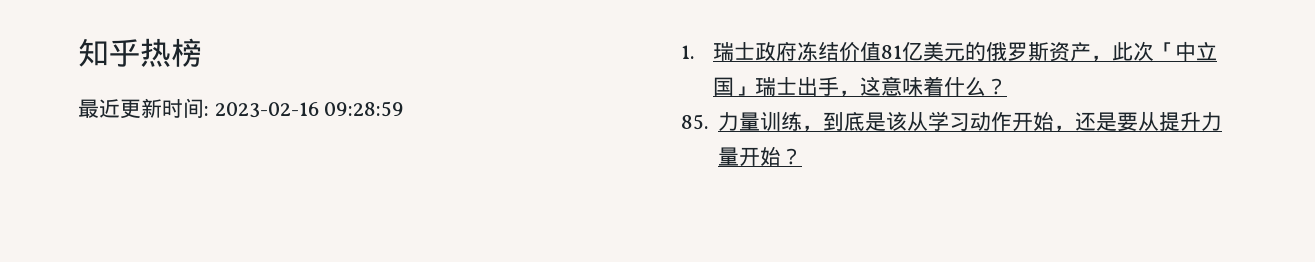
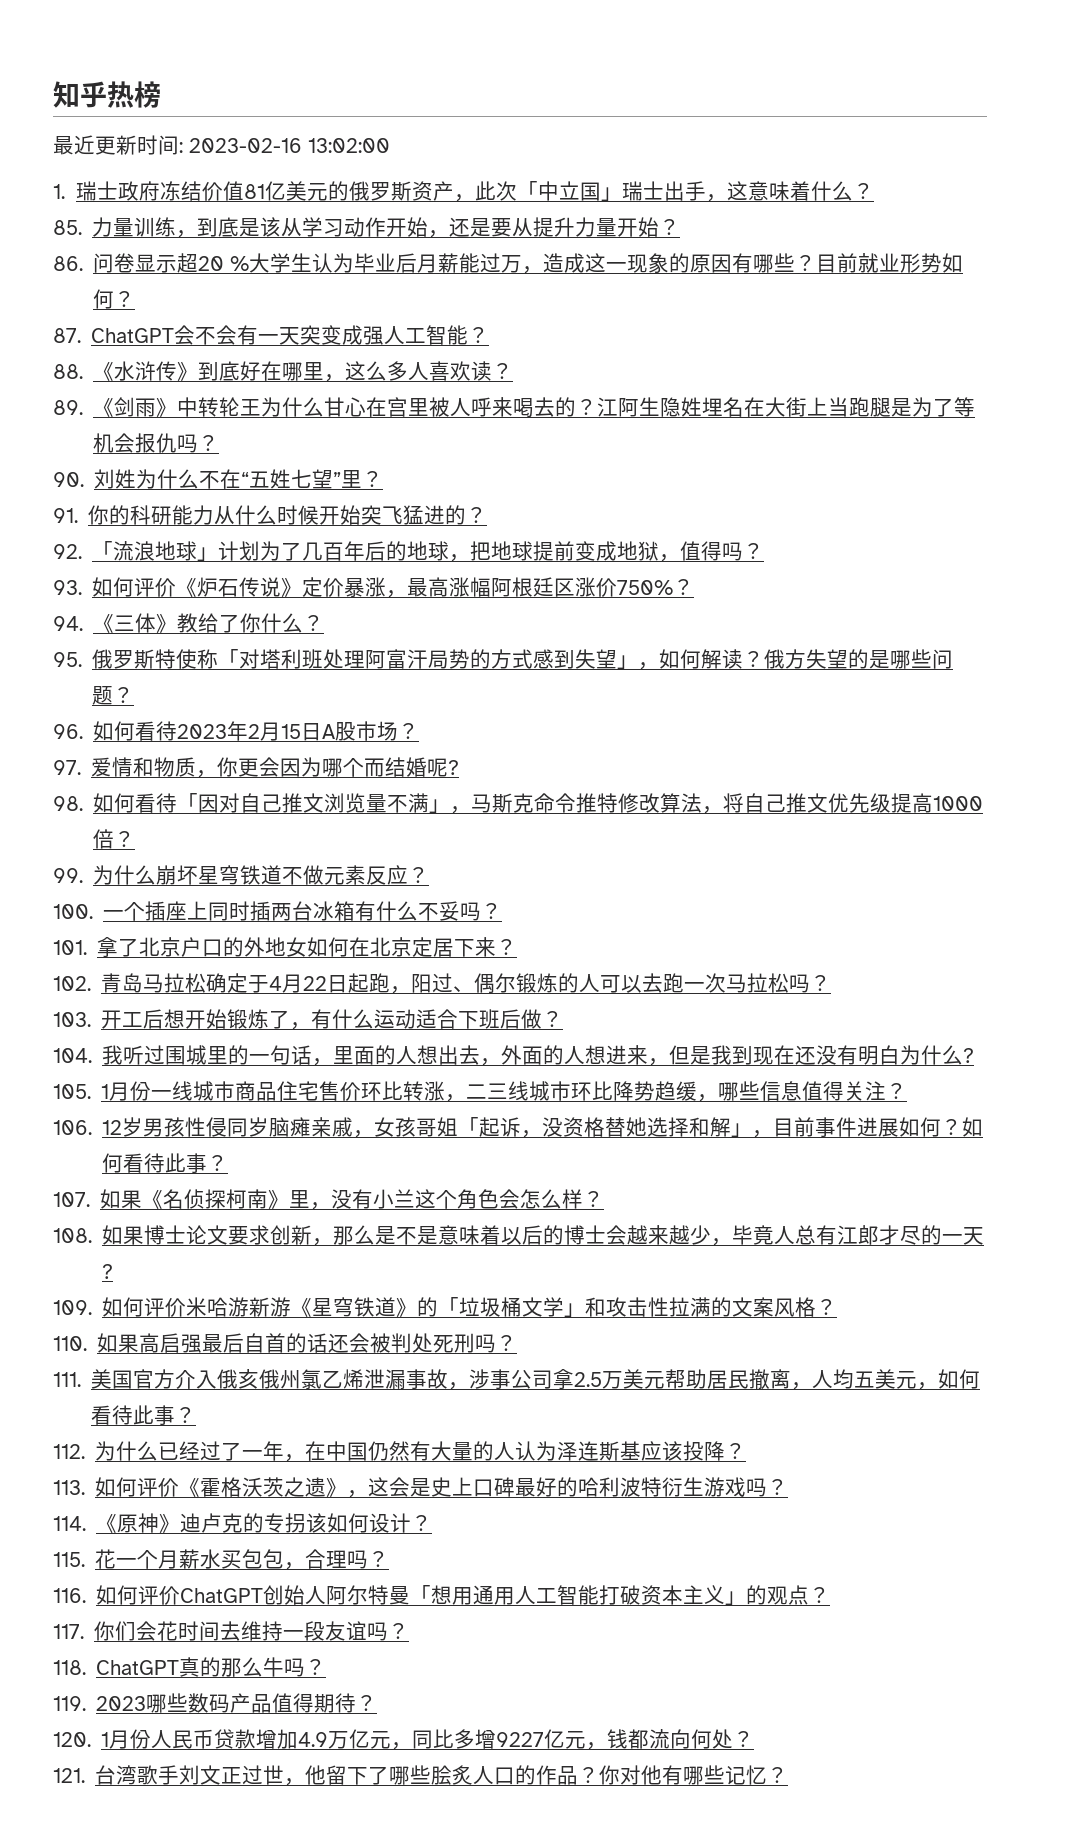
[324,101,405,117] 09:28:59 -> [308,138,390,153] 13:02:00
(803, 156) none -> [53,253,964,274] [93,289,136,309] [53,325,490,345] [53,361,514,382] [53,397,976,418] [93,433,220,453] [53,469,384,489] [53,505,488,525] [53,541,765,562] [53,577,695,598] [53,613,325,633] [53,649,954,670] [92,686,135,705] [53,721,420,741] [53,757,460,778] [53,793,984,814] [93,829,136,849] [53,865,430,885] [53,901,503,921] [53,937,518,958] [53,973,832,994] [53,1009,564,1030] [53,1045,975,1066] [53,1081,908,1102] [53,1117,984,1138] [102,1153,229,1173] [53,1189,605,1210] [53,1225,985,1246] [102,1264,114,1279] [53,1297,838,1317] [53,1333,518,1353] [53,1369,981,1390] [91,1405,197,1425] [53,1441,747,1462] [53,1477,789,1498] [53,1513,433,1533] [53,1549,390,1570] [53,1585,831,1605] [53,1621,410,1641] [53,1657,327,1677] [53,1693,378,1713] [53,1729,755,1750] [53,1765,789,1786] // 86.问卷显示超20 %大学生认为毕业后月薪能过万，造成这一现象的原因有哪些？目前就业形势如何？ // 87. ChatGPT会不会有一天突变成强人工智能？ // 88.《水浒传》到底好在哪里，这么多人喜欢读？ // 89.《剑雨》中转轮王为什么甘心在宫里被人呼来喝去的？江阿生隐姓埋名在大街上当跑腿是为了等机会报仇吗？ // 90.刘姓为什么不在“五姓七望”里？ // 91.你的科研能力从什么时候开始突飞猛进的？ // 92.「流浪地球」计划为了几百年后的地球，把地球提前变成地狱，值得吗？ // 93.如何评价《炉石传说》定价暴涨，最高涨幅阿根廷区涨价750%？ // 94.《三体》教给了你什么？ // 95.俄罗斯特使称「对塔利班处理阿富汗局势的方式感到失望」，如何解读？俄方失望的是哪些问题？ // 96.如何看待2023年2月15日A股市场？ // 97.爱情和物质，你更会因为哪个而结婚呢? // 98.如何看待「因对自己推文浏览量不满」，马斯克命令推特修改算法，将自己推文优先级提高1000倍？ // 99.为什么崩坏星穹铁道不做元素反应？ // 100.一个插座上同时插两台冰箱有什么不妥吗？ // 101.拿了北京户口的外地女如何在北京定居下来？ // 102.青岛马拉松确定于4月22日起跑，阳过、偶尔锻炼的人可以去跑一次马拉松吗？ // 103.开工后想开始锻炼了，有什么运动适合下班后做？ // 104.我听过围城里的一句话，里面的人想出去，外面的人想进来，但是我到现在还没有明白为什么? // 105. 1月份一线城市商品住宅售价环比转涨，二三线城市环比降势趋缓，哪些信息值得关注？ // 106. 12岁男孩性侵同岁脑瘫亲戚，女孩哥姐「起诉，没资格替她选择和解」，目前事件进展如何？如何看待此事？ // 107.如果《名侦探柯南》里，没有小兰这个角色会怎么样？ // 108.如果博士论文要求创新，那么是不是意味着以后的博士会越来越少，毕竟人总有江郎才尽的一天? // 109.如何评价米哈游新游《星穹铁道》的「垃圾桶文学」和攻击性拉满的文案风格？ // 110.如果高启强最后自首的话还会被判处死刑吗？ // 111.美国官方介入俄亥俄州氯乙烯泄漏事故，涉事公司拿2.5万美元帮助居民撤离，人均五美元，如何看待此事？ // 112.为什么已经过了一年，在中国仍然有大量的人认为泽连斯基应该投降？ // 113.如何评价《霍格沃茨之遗》，这会是史上口碑最好的哈利波特衍生游戏吗？ // 114.《原神》迪卢克的专拐该如何设计？ // 115.花一个月薪水买包包，合理吗？ // 116.如何评价ChatGPT创始人阿尔特曼「想用通用人工智能打破资本主义」的观点？ // 117.你们会花时间去维持一段友谊吗？ // 118. ChatGPT真的那么牛吗？ // 119. 2023哪些数码产品值得期待？ // 120. 1月份人民币贷款增加4.9万亿元，同比多增9227亿元，钱都流向何处？ // 121.台湾歌手刘文正过世，他留下了哪些脍炙人口的作品？你对他有哪些记忆？

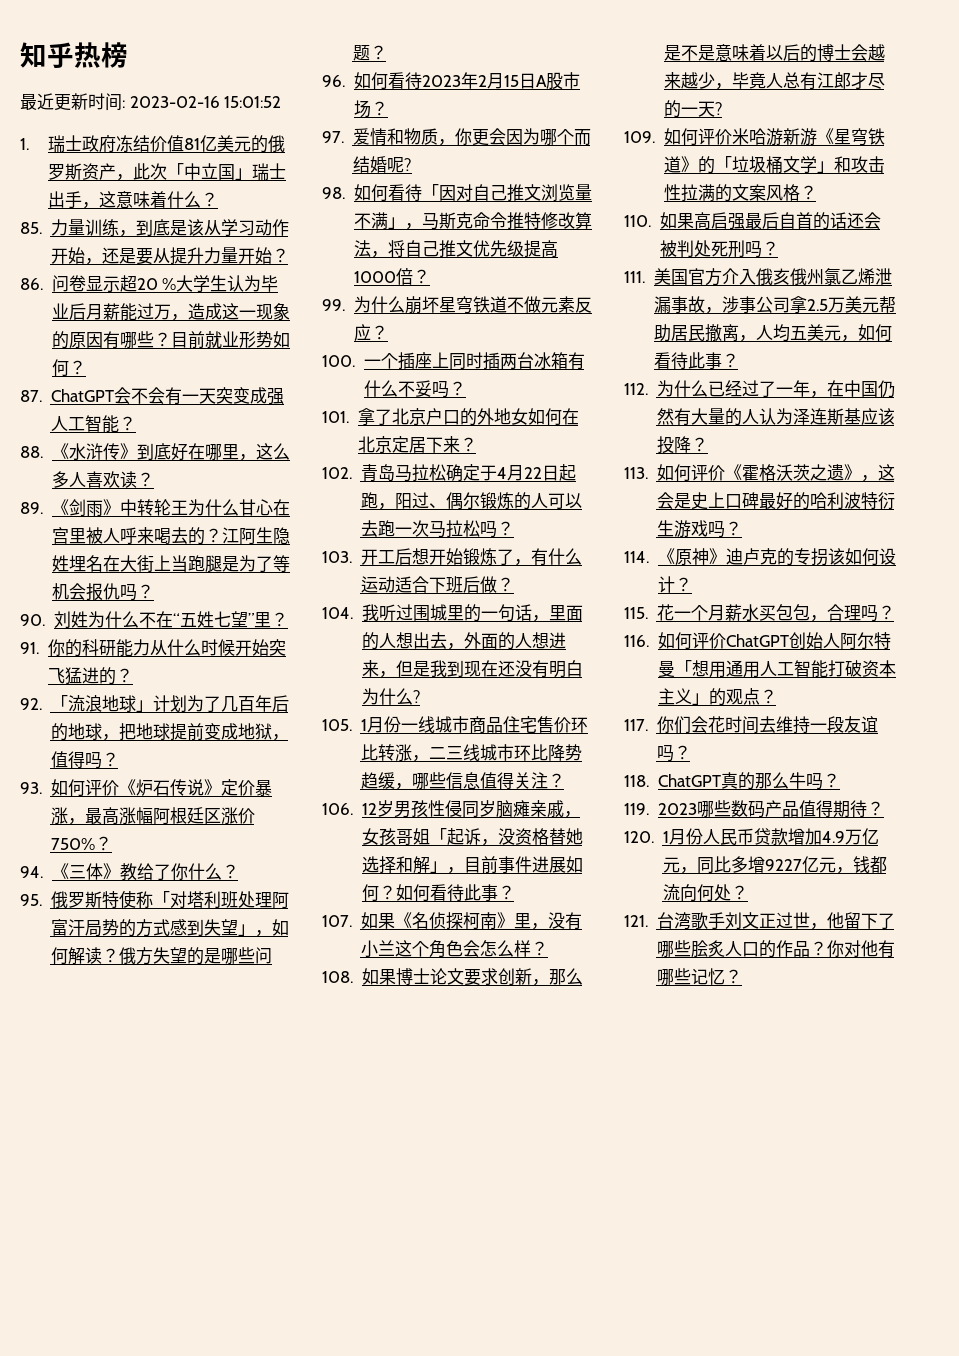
[308,138,390,153] 13:02:00 -> [224,96,282,108] 15:01:52

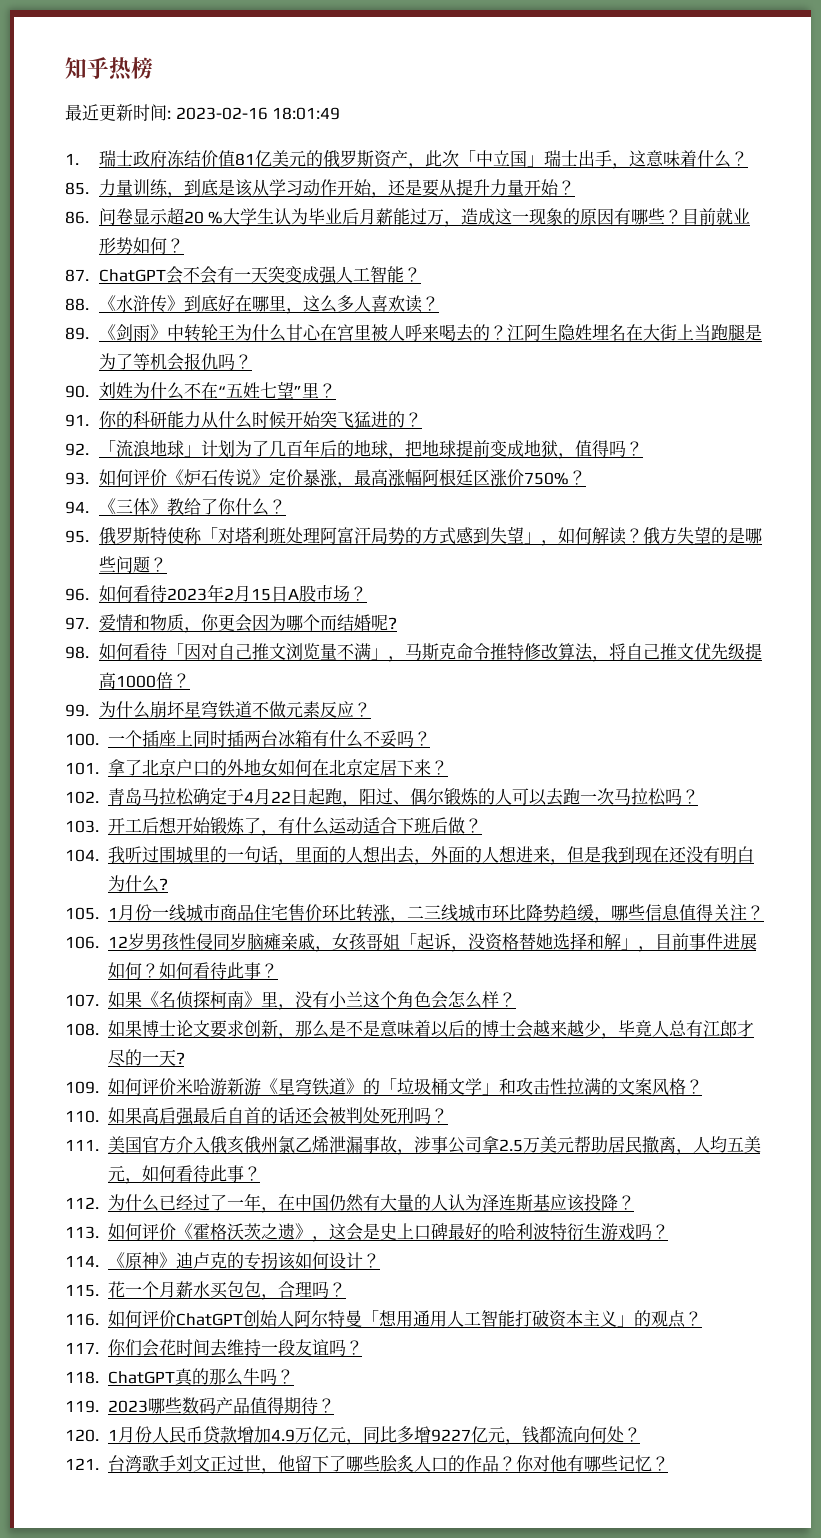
[224,96,282,108] 15:01:52 -> [272,107,341,120] 18:01:49

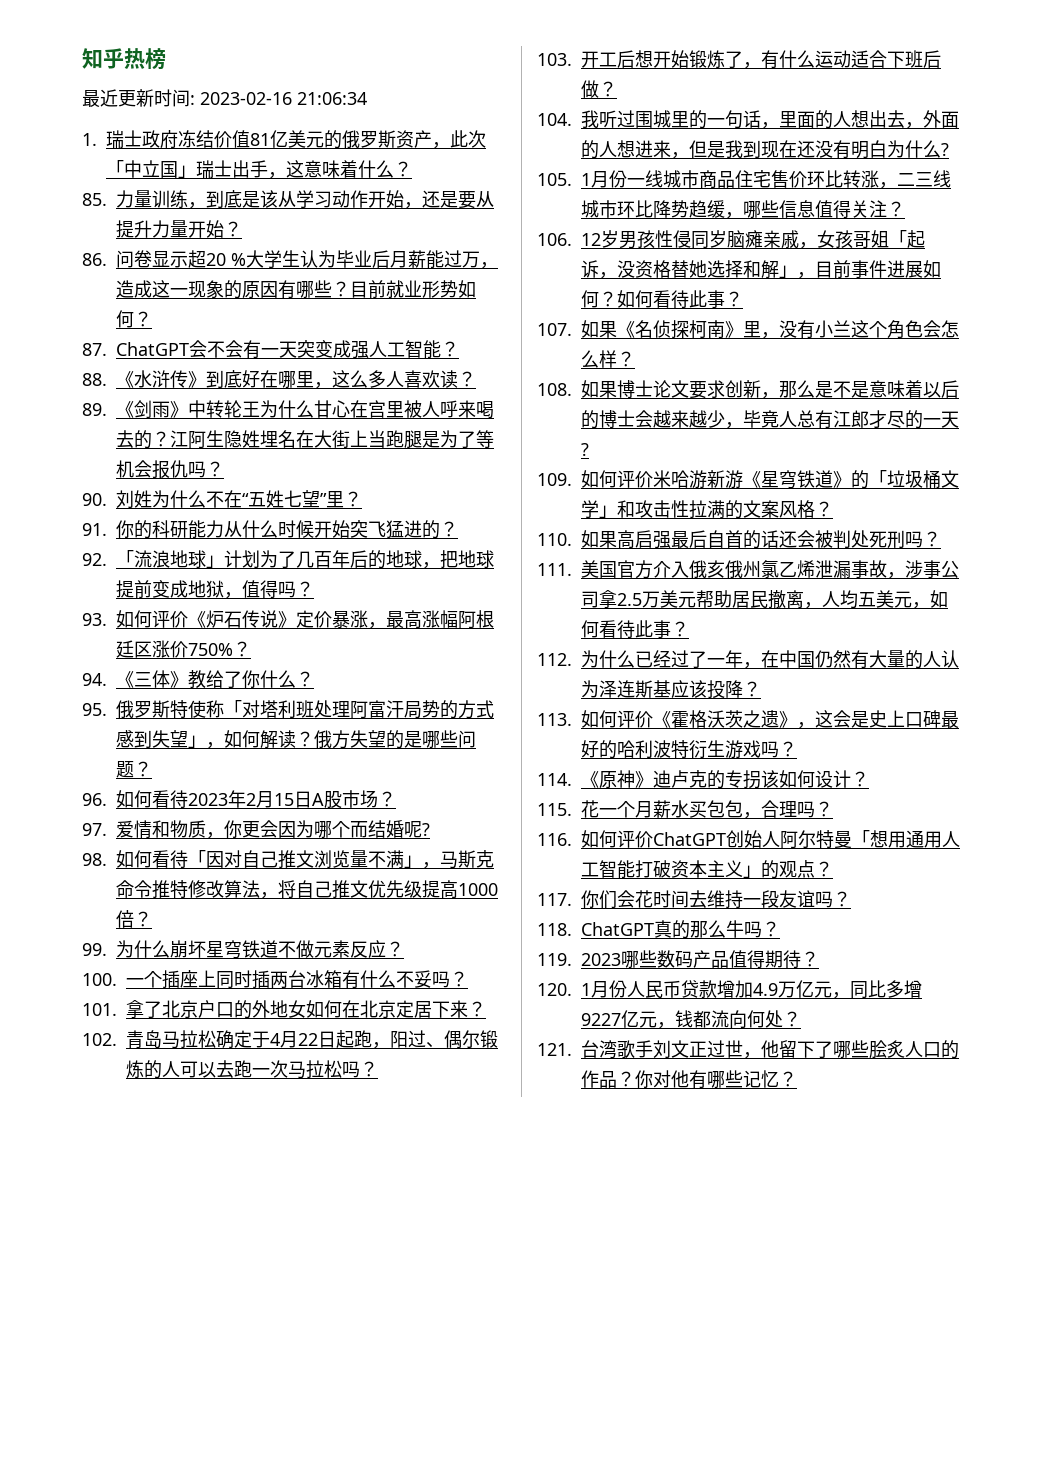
[272,107,341,120] 18:01:49 -> [297,92,367,105] 21:06:34

